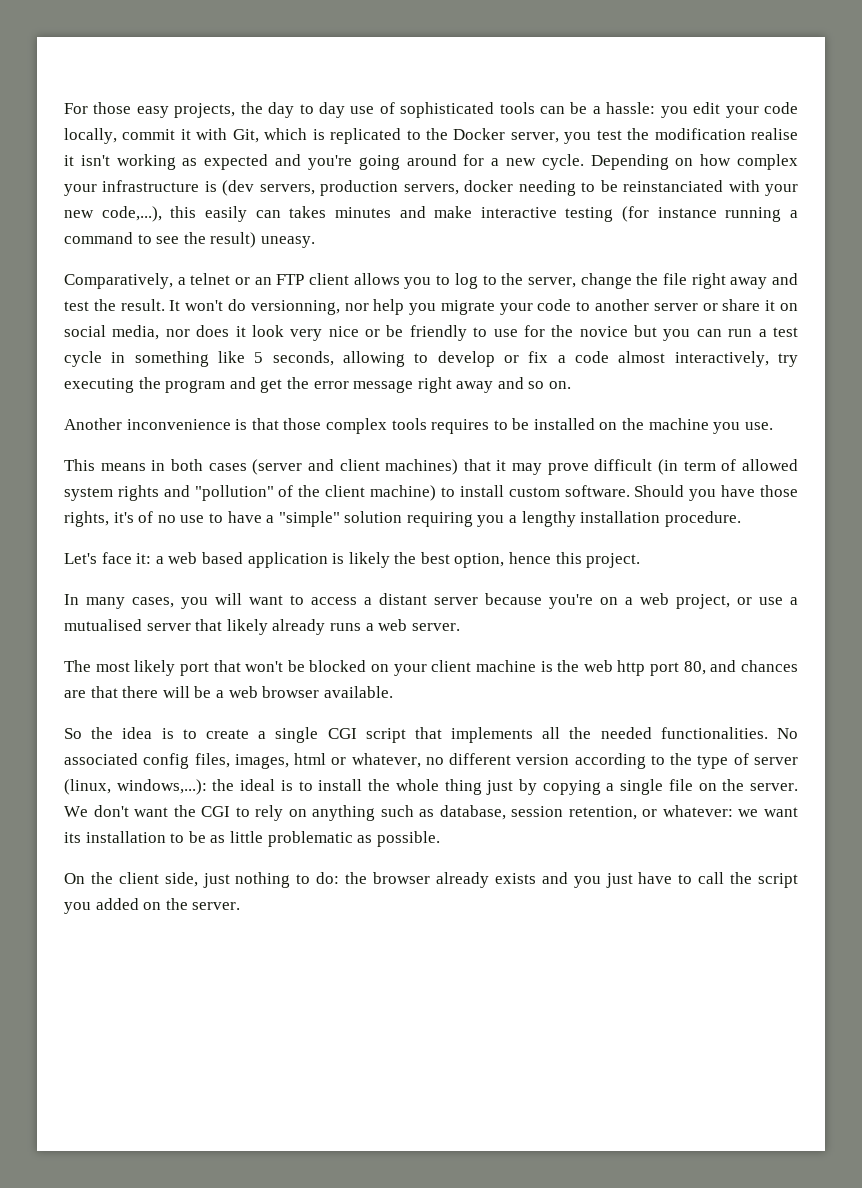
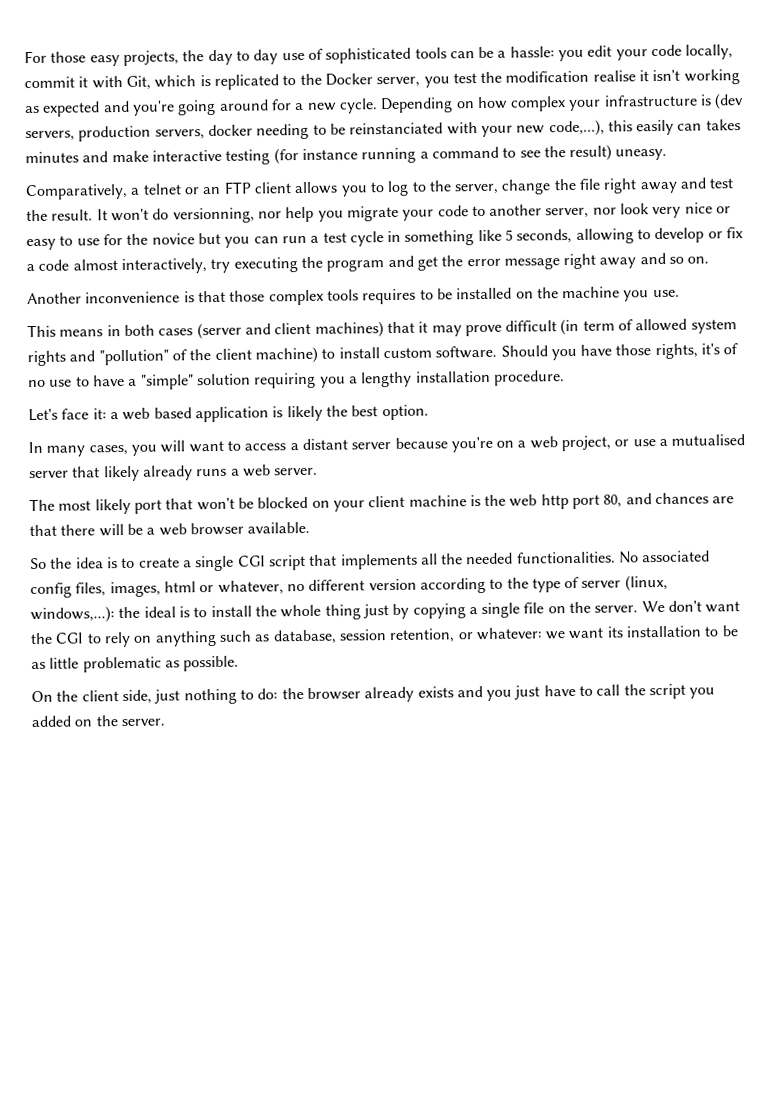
[653,299,798,311] [64,325,246,340] server or share it on social media, nor does it -> [545,207,617,219] server, nor
[386,325,467,341] be friendly -> [26,238,56,251] easy
[454,552,641,568] option, hence this project. -> [381,404,429,421] option.

